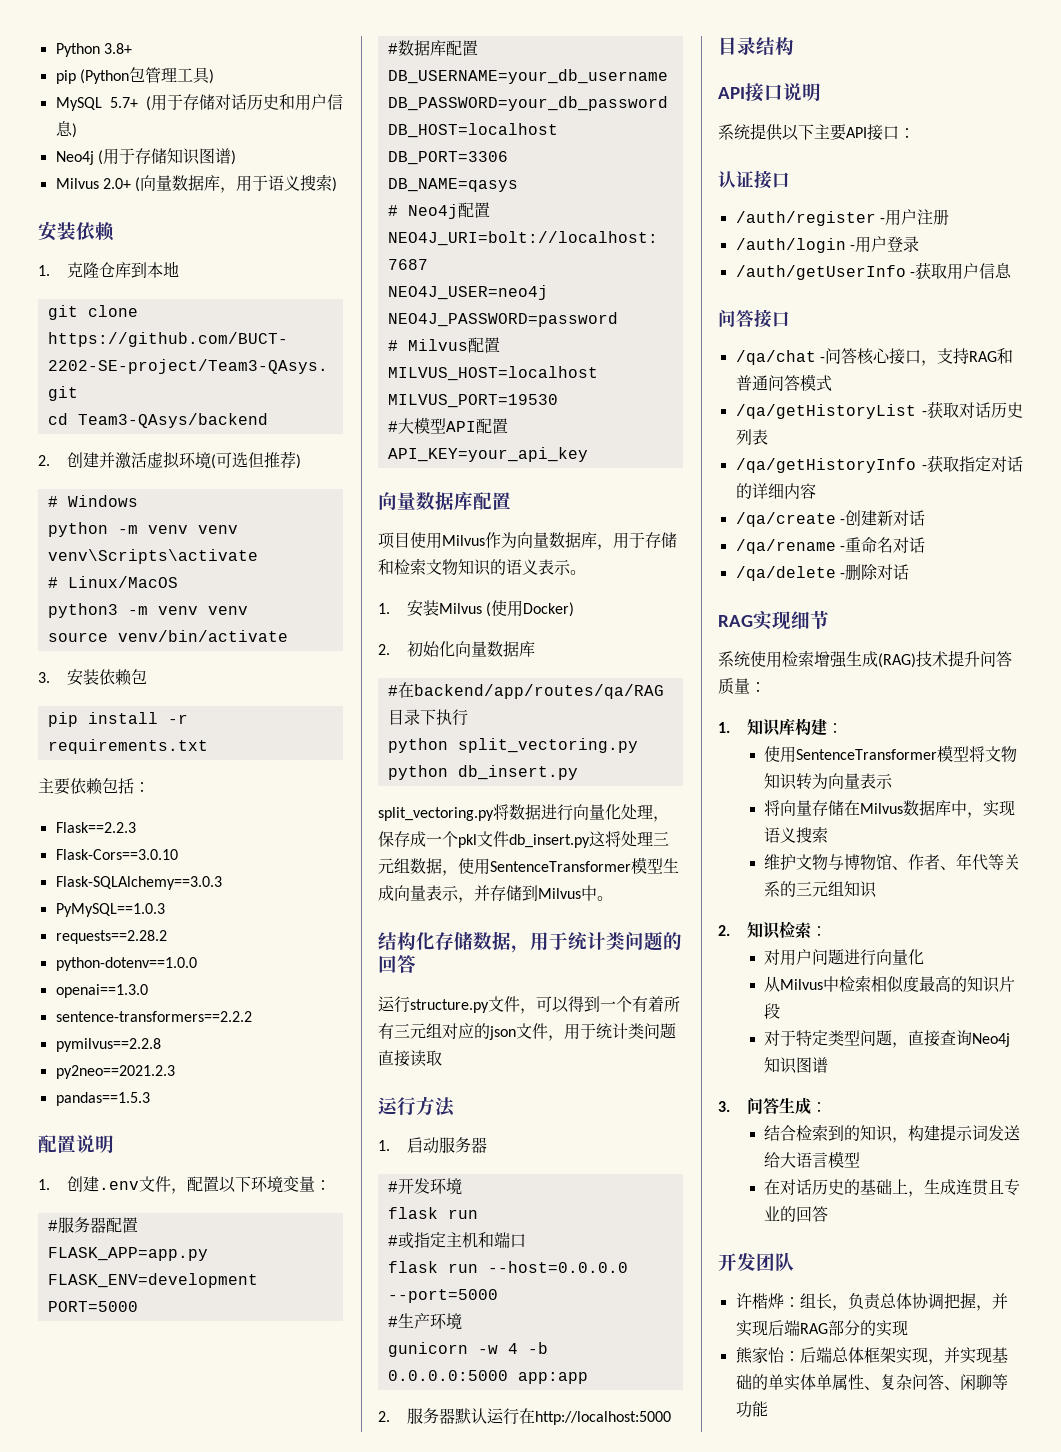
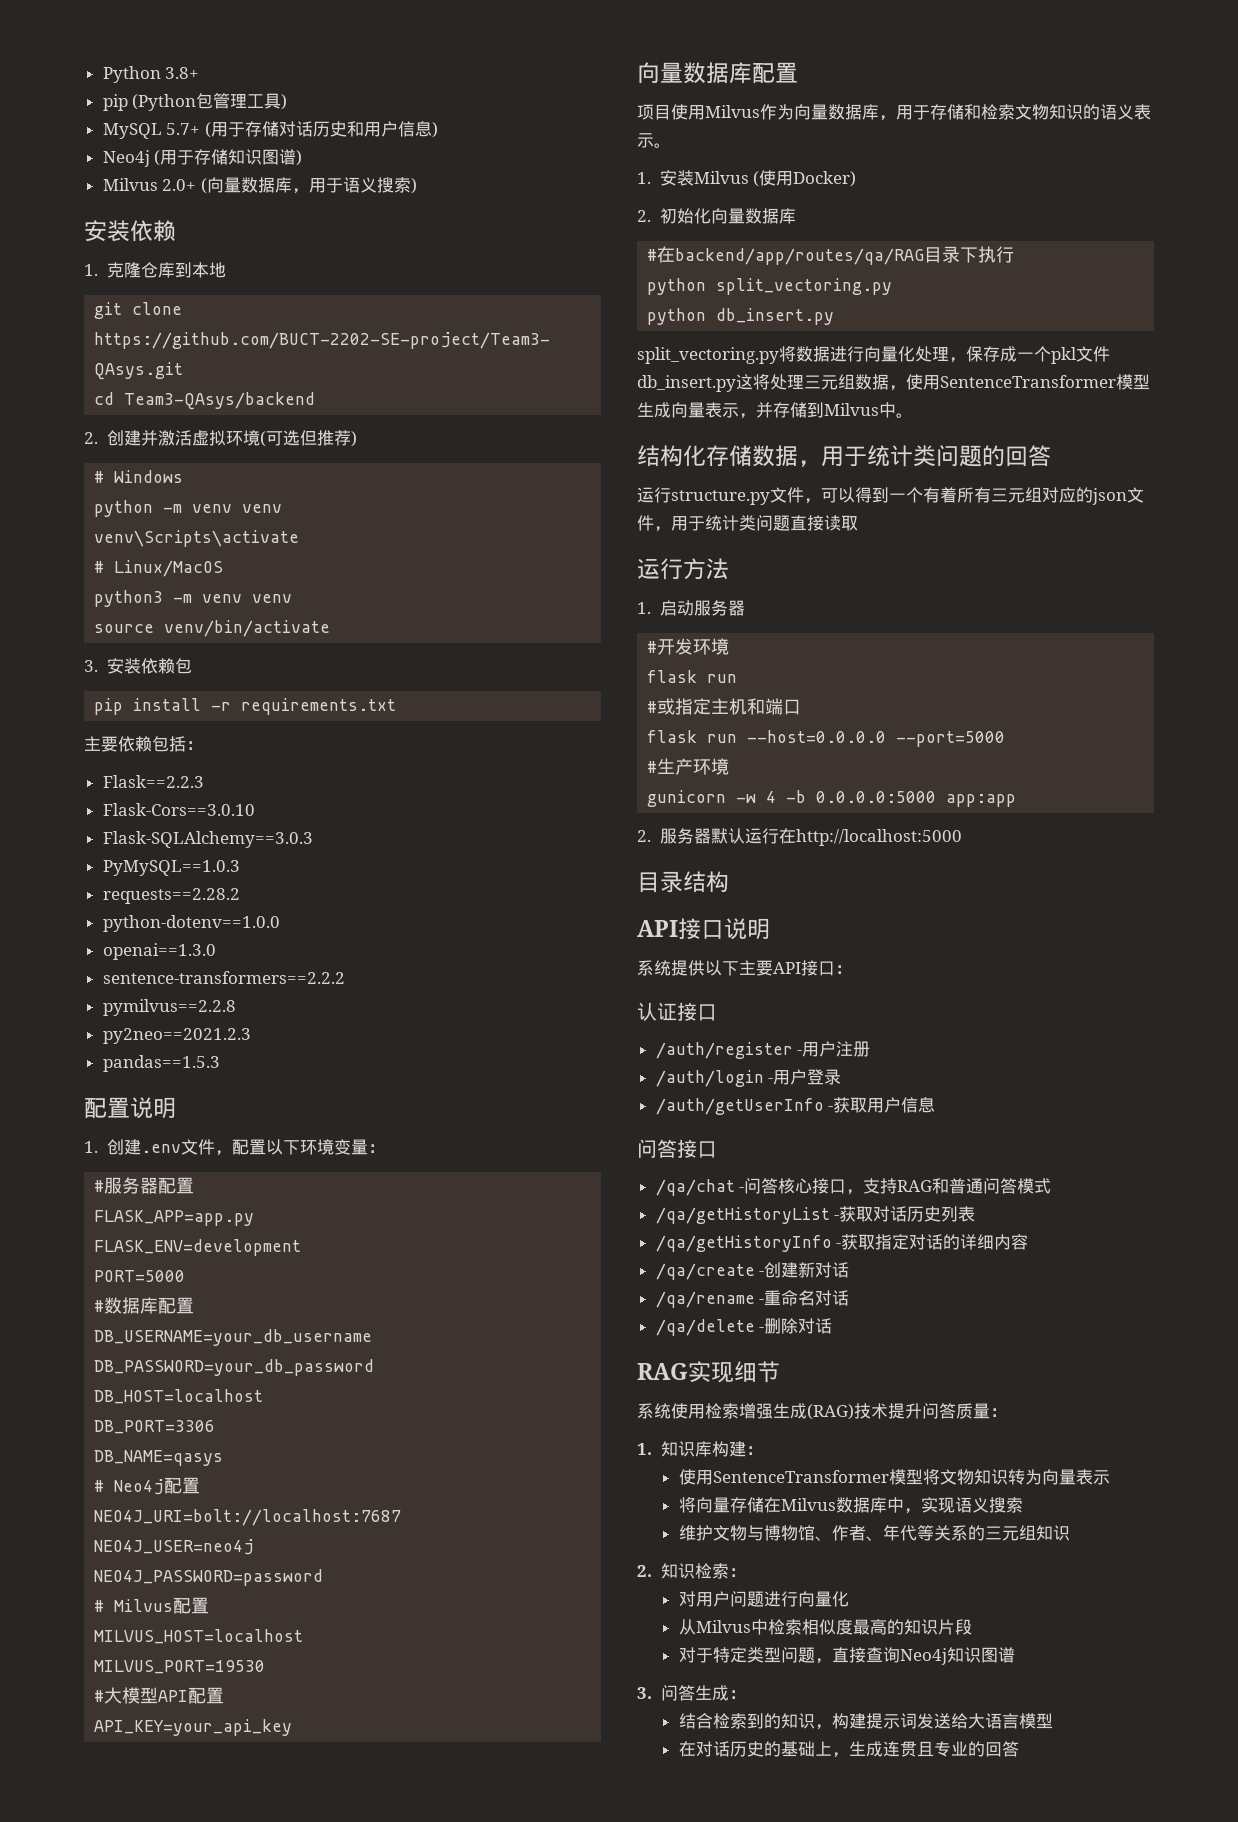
[718,1252,794,1271] [735,1292,1008,1311] [735,1320,908,1337] [735,1347,1008,1365] [735,1374,1008,1391] [735,1401,768,1418] // 开发团队 // 许楷烨：组长，负责总体协调把握，并实现后端RAG部分的实现 // 熊家怡：后端总体框架实现，并实现基础的单实体单属性、复杂问答、闲聊等功能 -> (1019, 1749) none

